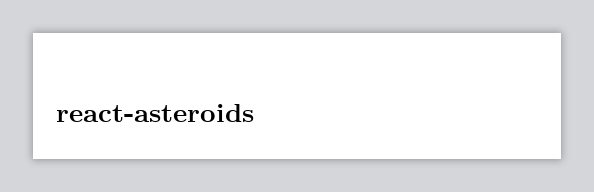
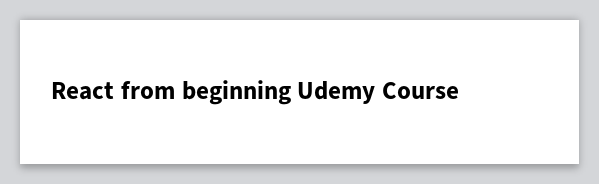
[56,104,254,122] react-asteroids -> [51,80,459,105] React from beginning Udemy Course

